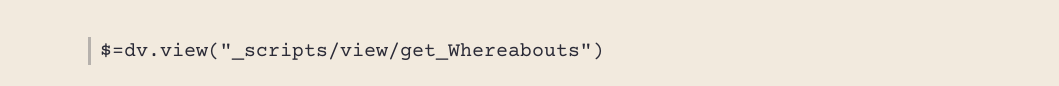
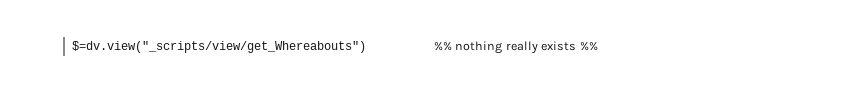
(604, 51) none -> [434,41,598,54] // %% nothing really exists %%

